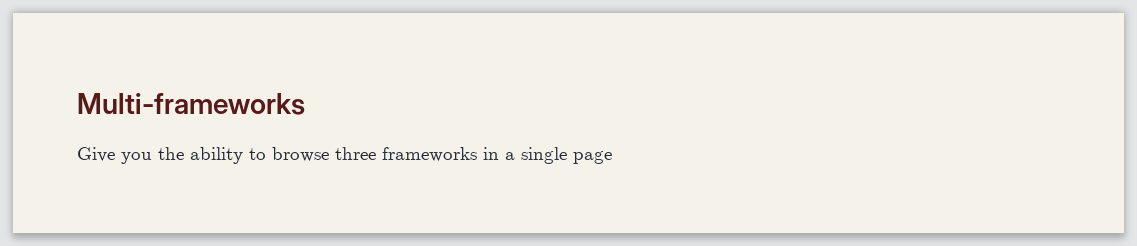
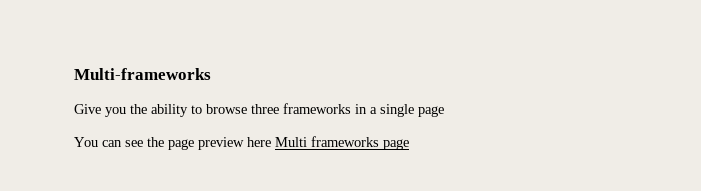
(612, 157) none -> [74,136,409,150] // You can see the page preview here Multi frameworks page

